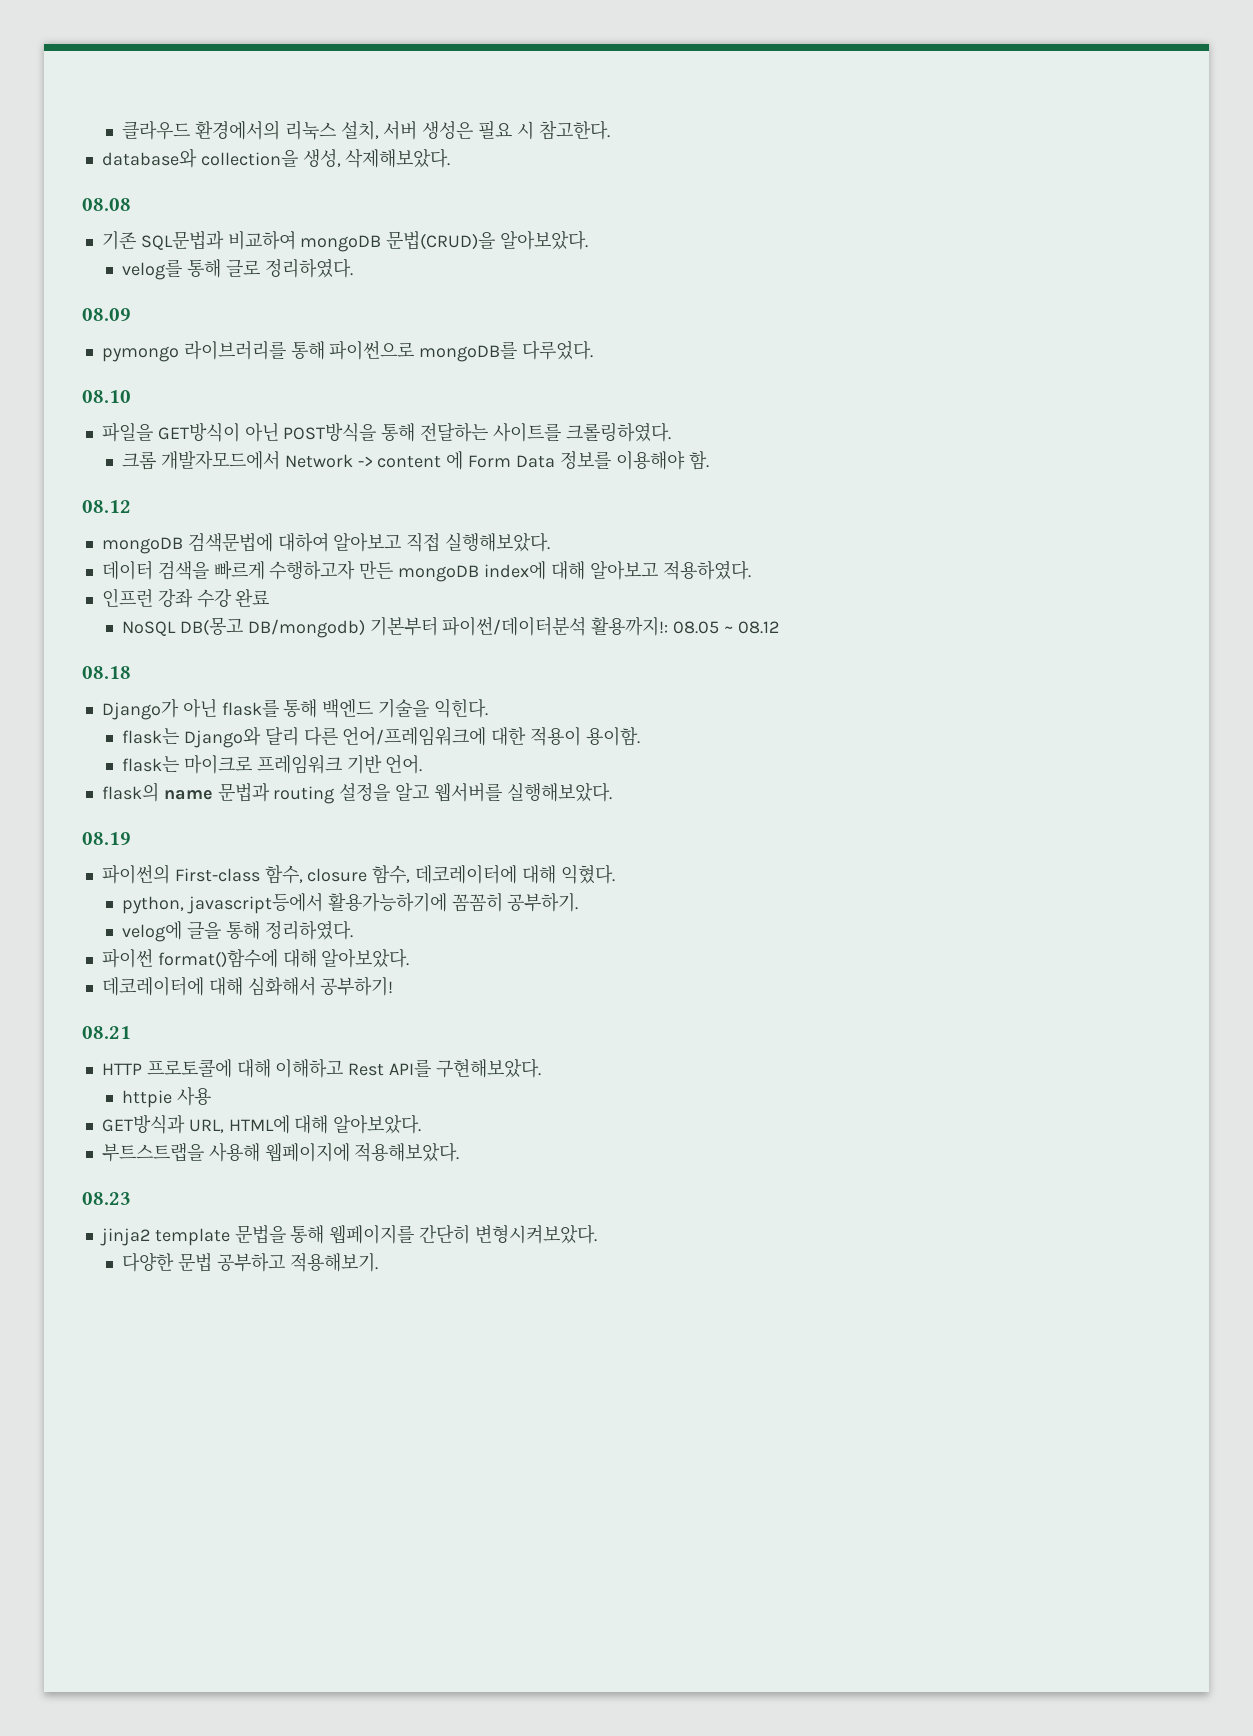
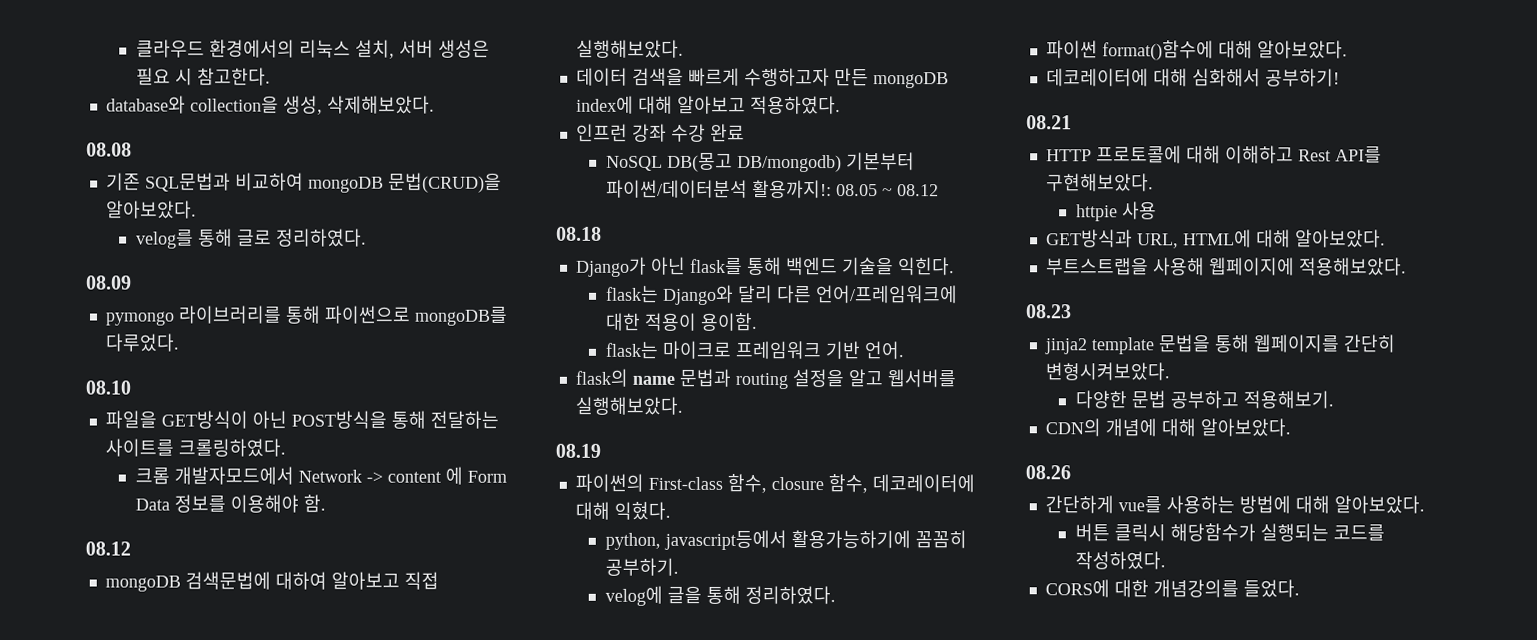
(378, 1262) none -> [1044,418,1291,437] [1025,465,1071,480] [1044,495,1425,514] [1074,523,1385,542] [1074,551,1166,570] [1044,579,1300,598] // CDN의 개념에 대해 알아보았다. // 08.26 // 간단하게 vue를 사용하는 방법에 대해 알아보았다. // 버튼 클릭시 해당함수가 실행되는 코드를 작성하였다. // CORS에 대한 개념강의를 들었다.

